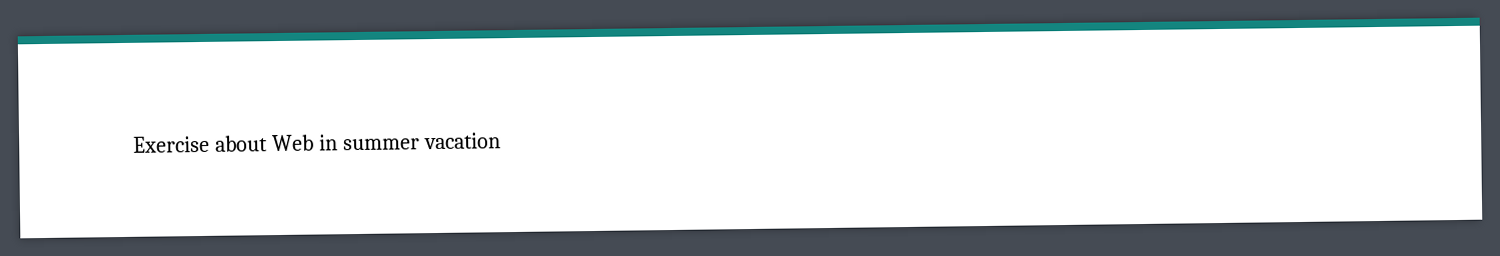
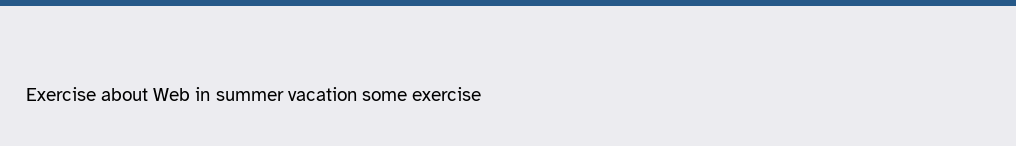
(501, 141) none -> [361,87,481,101] some exercise

